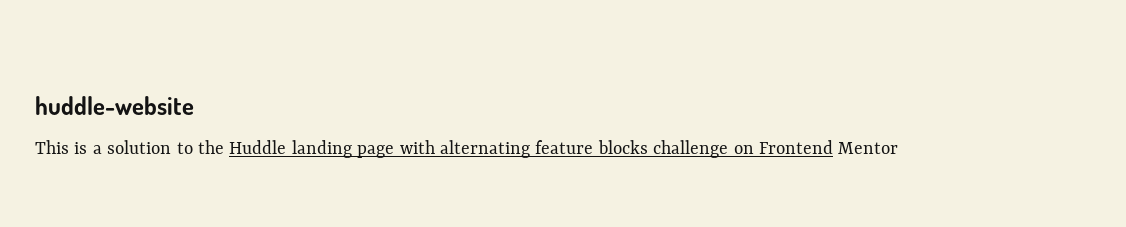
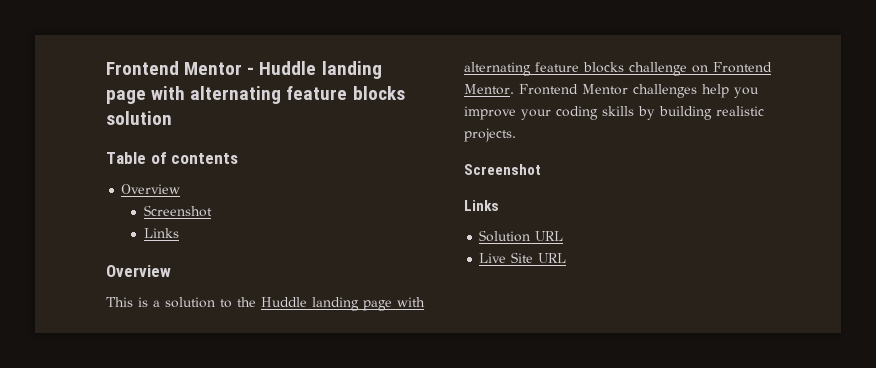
[35,96,194,115] huddle-website -> [106,61,382,79] [106,86,405,104] [106,111,172,125] [106,152,239,164] [121,184,181,194] [143,205,212,217] [143,228,179,238] [106,265,171,277] Frontend Mentor - Huddle landing page with alternating feature blocks solution // Table of contents // Overview // Screenshot // Links // Overview
[838,142,899,154] Mentor -> [464,84,759,98] [464,106,764,120] [464,128,516,142] [464,164,541,175] [464,200,499,211] [479,230,564,242] [479,252,567,263] Mentor. Frontend Mentor challenges help you improve your coding skills by building realistic projects. // Screenshot // Links // Solution URL // Live Site URL

